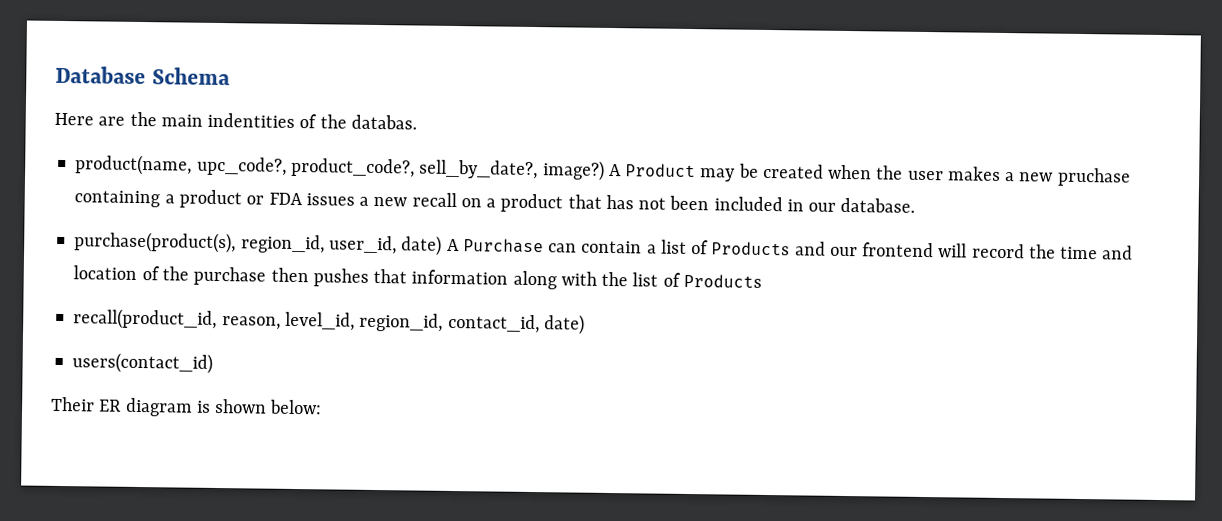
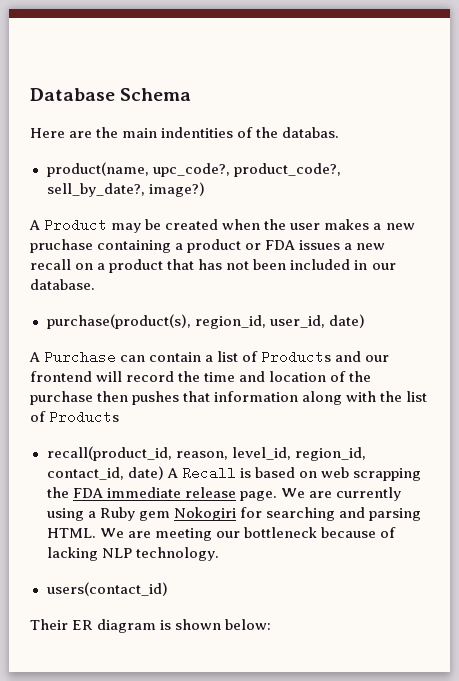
(605, 170) none -> (205, 189) //
(443, 245) none -> (365, 321) //
(585, 324) none -> [166,466,421,481] [46,487,401,501] [46,507,421,521] [46,527,396,541] [46,547,219,561] A Recall is based on web scrapping the FDA immediate release page. We are currently using a Ruby gem Nokogiri for searching and parsing HTML. We are meeting our bottleneck because of lacking NLP technology.

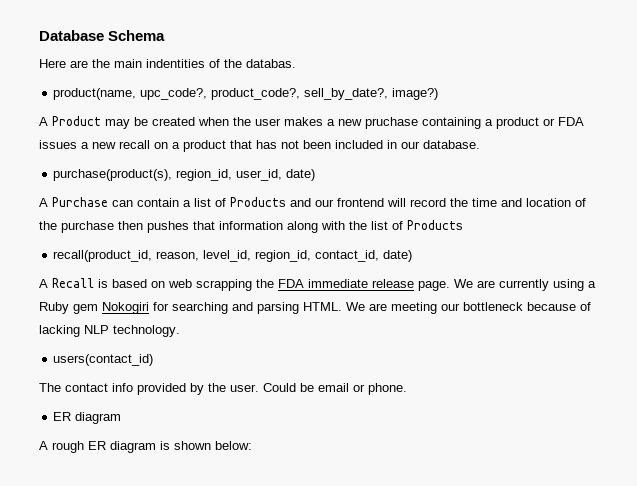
(164, 473) none -> (413, 256) //
[30,619,68,630] Their -> [39,383,407,395] [53,412,122,424] [39,441,84,453] The contact info provided by the user. Could be email or phone. // ER diagram // A rough

